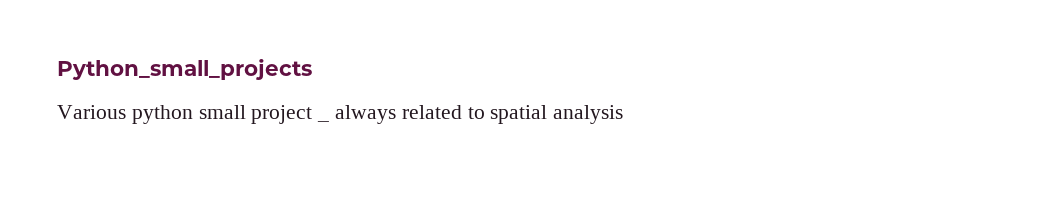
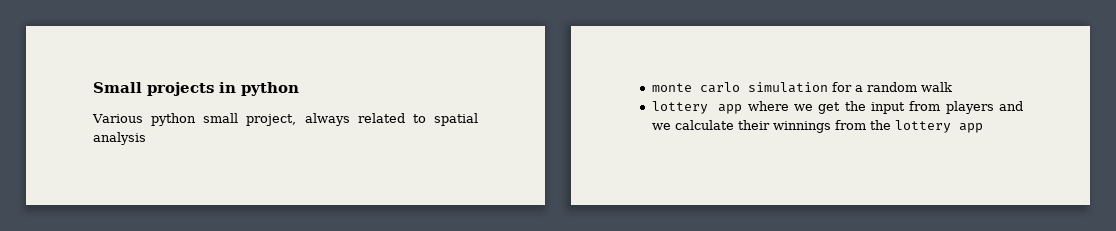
[57,59,312,80] Python_small_projects -> [93,82,299,96] Small projects in python
[251,105,330,124] project _ -> [246,114,297,126] project,
(624, 114) none -> [651,82,952,93] [651,101,1023,114] [651,120,983,133] // monte carlo simulation for a random walk // lottery app where we get the input from players and we calculate their winnings from the lottery app

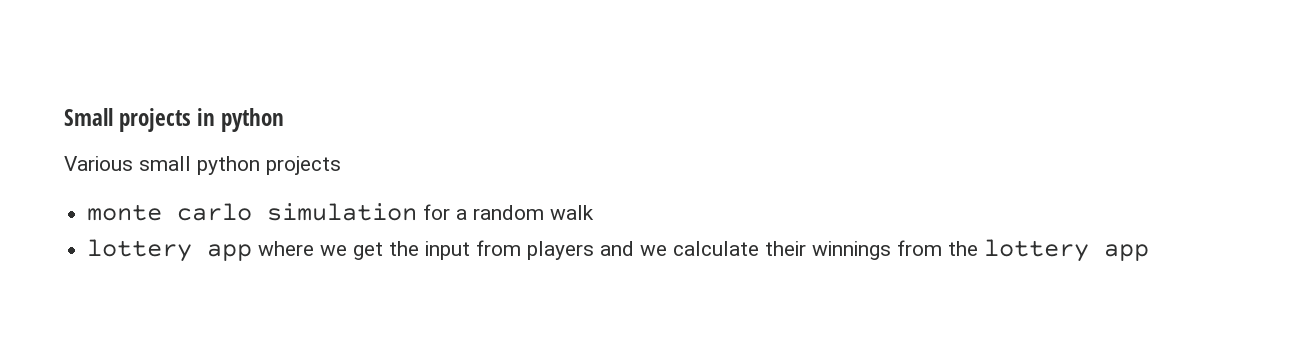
[151,113,478,126] [93,132,146,145] python small project, always related to spatial analysis -> [139,156,341,175] small python projects

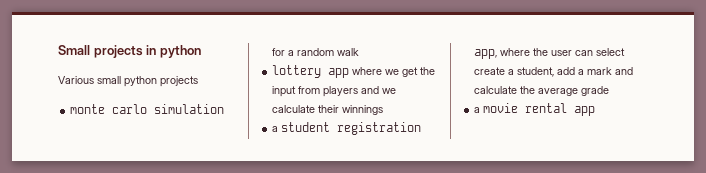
[897,239,1090,262] from the lottery -> [272,122,422,135] [474,48,626,59] [474,67,634,77] [474,86,610,96] [474,103,568,113] // a student registration app, where the user can select create a student, add a mark and calculate the average grade // a movie rental

